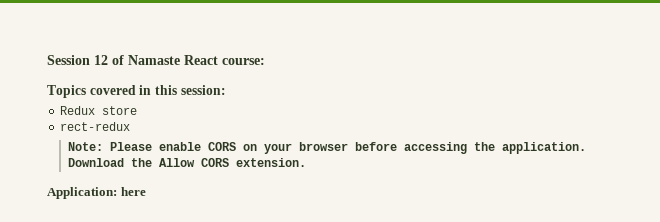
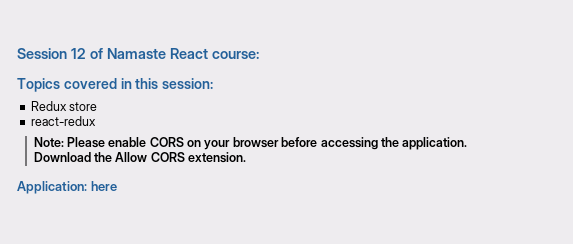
[60,122,131,131] rect-redux -> [30,116,96,126] react-redux

